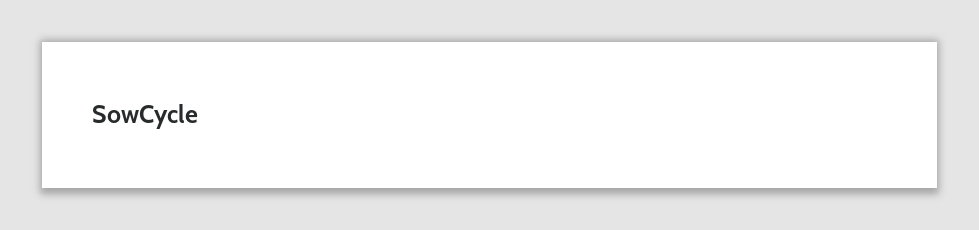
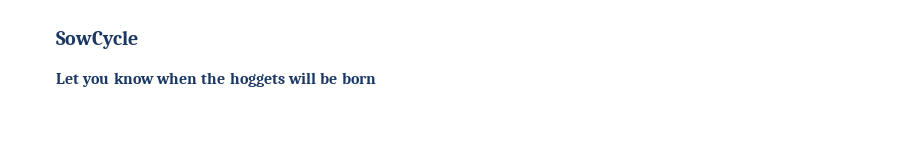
(198, 116) none -> [56,72,376,87] // Let you know when the hoggets will be born

